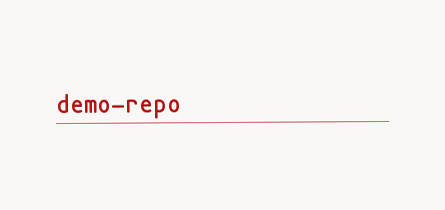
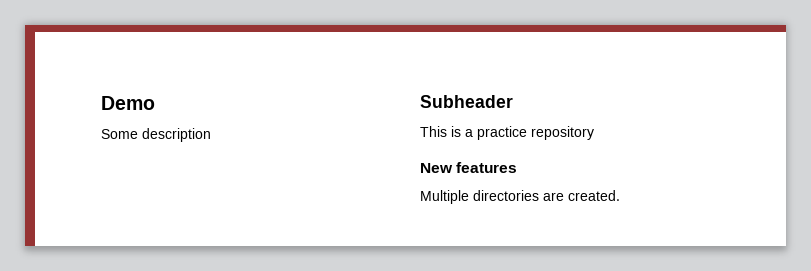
[55,93,182,120] demo-repo -> [101,96,155,110] [101,128,211,142] [420,95,513,108] [420,126,594,140] [420,162,518,173] [420,190,620,204] Demo // Some description // Subheader // This is a practice repository // New features // Multiple directories are created.

